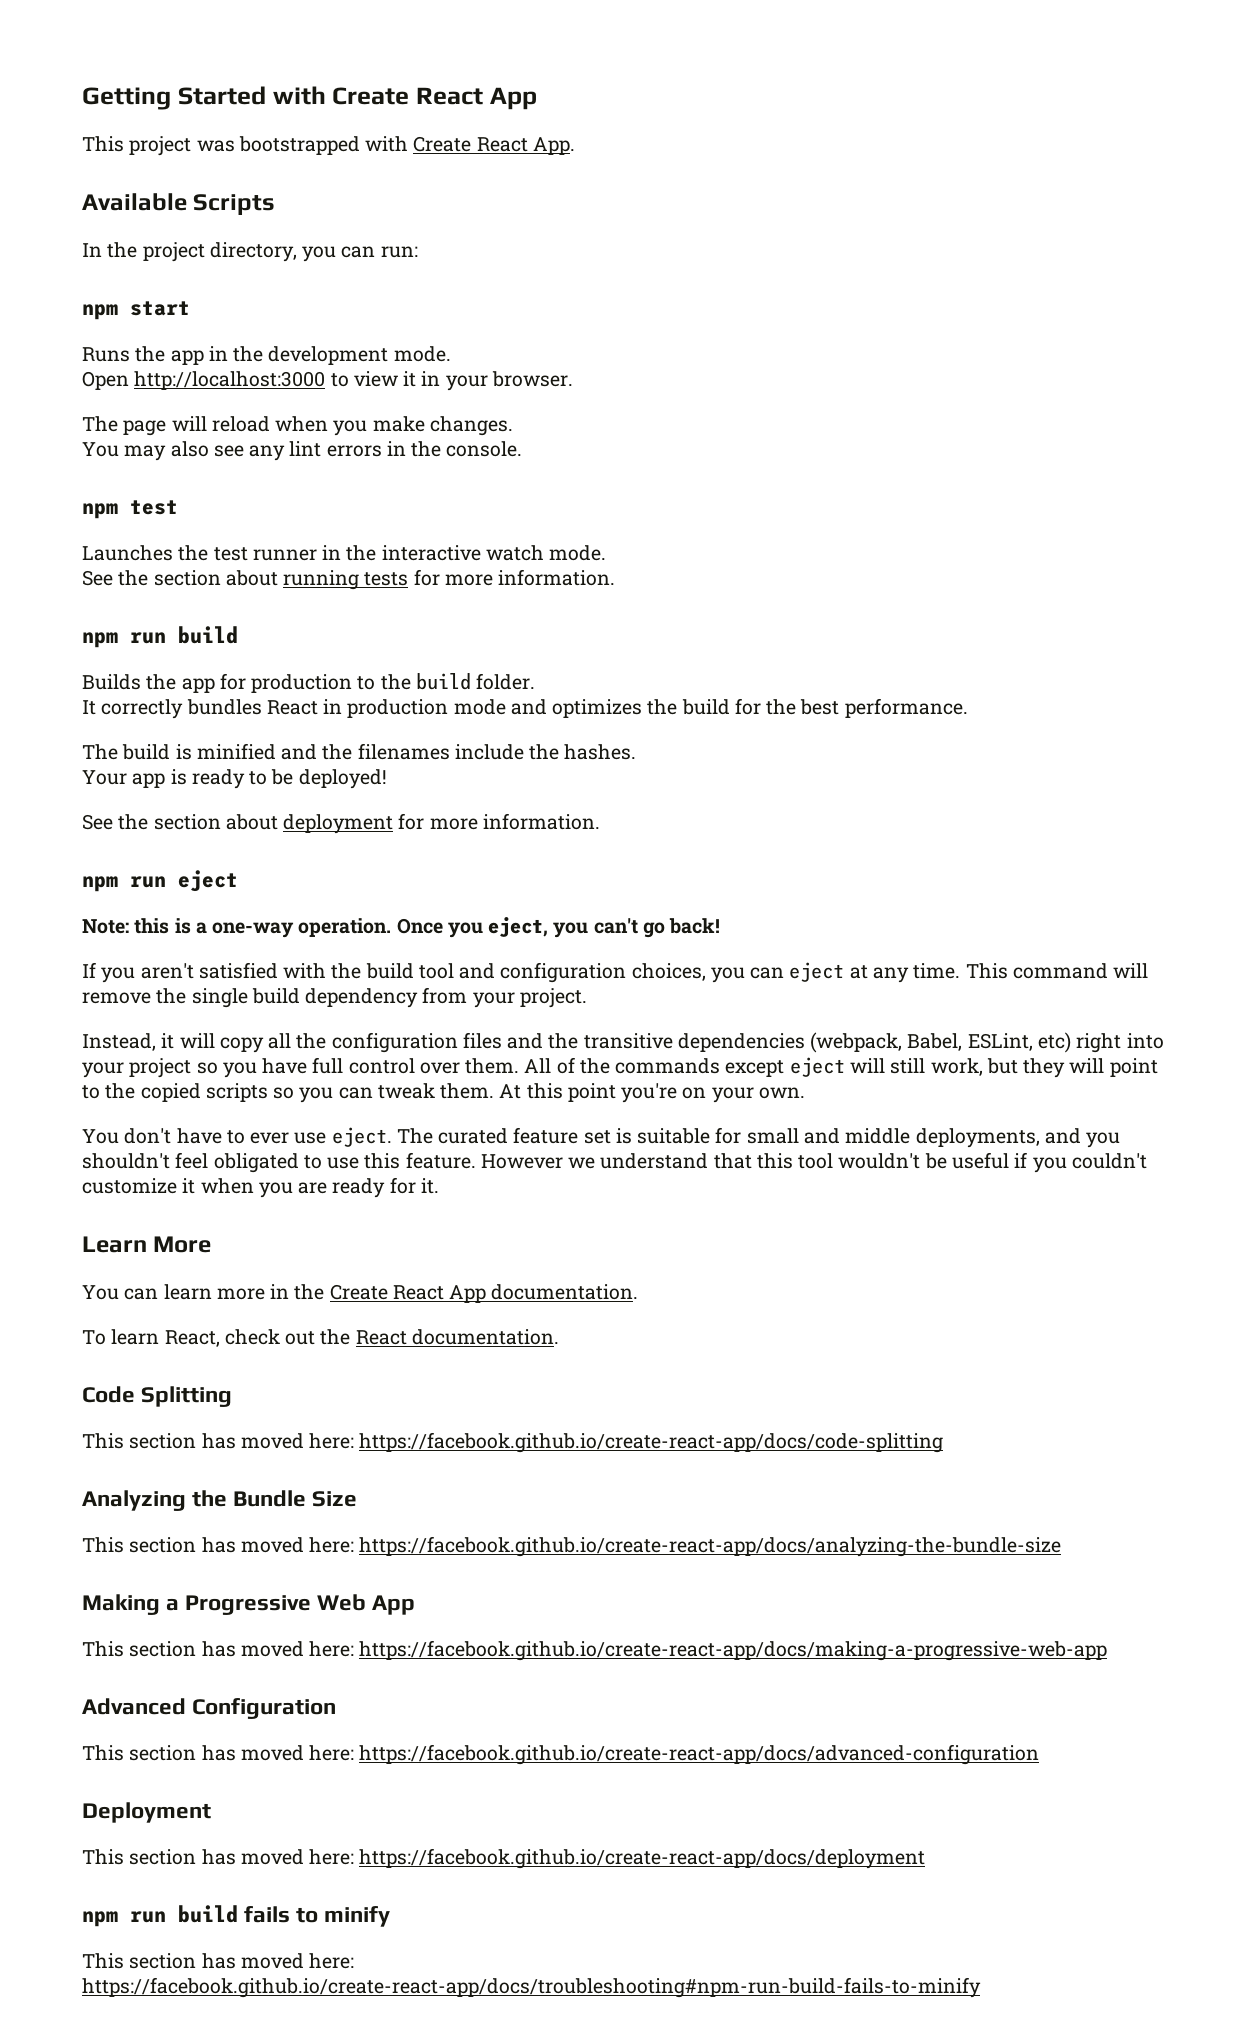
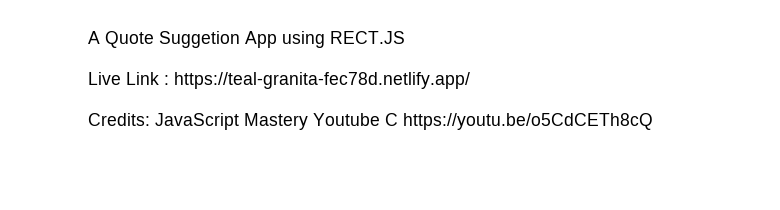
[82,86,537,110] [82,136,575,156] [82,193,276,215] [82,242,418,262] [82,301,190,320] [82,346,451,365] [82,371,573,391] [82,416,513,436] [82,441,523,461] [82,500,178,519] [82,545,607,561] [82,569,616,590] [82,626,238,648] [82,673,536,693] [82,698,968,719] [82,743,637,760] [82,769,387,789] [82,813,600,834] [82,870,238,892] [82,917,721,938] [82,962,1149,983] [82,987,587,1008] [82,1032,1164,1053] [82,1057,1158,1078] [82,1083,805,1103] [82,1127,1121,1148] [82,1152,1147,1173] [82,1177,439,1198] [82,1236,212,1253] [82,1284,639,1303] [82,1329,559,1347] [82,1386,233,1407] [82,1432,944,1453] [82,1490,358,1511] [82,1536,1062,1557] [82,1594,416,1615] [82,1640,1108,1661] [82,1698,337,1719] [82,1744,1040,1765] [82,1802,211,1823] [82,1848,926,1869] [82,1905,391,1927] [82,1953,355,1969] [82,1977,981,1998] Getting Started with Create React App // This project was bootstrapped with Create React App. // Available Scripts // In the project directory, you can run: // npm start // Runs the app in the development mode. // Open http://localhost:3000 to view it in your browser. // The page will reload when you make changes. // You may also see any lint errors in the console. // npm test // Launches the test runner in the interactive watch mode. // See the section about running tests for more information. // npm run build // Builds the app for production to the build folder. // It correctly bundles React in production mode and optimizes the build for the best performance. // The build is minified and the filenames include the hashes. // Your app is ready to be deployed! // See the section about deployment for more information. // npm run eject // Note: this is a one-way operation. Once you eject, you can't go back! // If you aren't satisfied with the build tool and configuration choices, you can eject at any time. This command will remove the single build dependency from your project. // Instead, it will copy all the configuration files and the transitive dependencies (webpack, Babel, ESLint, etc) right into your project so you have full control over them. All of the commands except eject will still work, but they will point to the copied scripts so you can tweak them. At this point you're on your own. // You don't have to ever use eject. The curated feature set is suitable for small and middle deployments, and you shouldn't feel obligated to use this feature. However we understand that this tool wouldn't be useful if you couldn't customize it when you are ready for it. // Learn More // You can learn more in the Create React App documentation. // To learn React, check out the React documentation. // Code Splitting // This section has moved here: https://facebook.github.io/create-react-app/docs/code-splitting // Analyzing the Bundle Size // This section has moved here: https://facebook.github.io/create-react-app/docs/analyzing-the-bundle-size // Making a Progressive Web App // This section has moved here: https://facebook.github.io/create-react-app/docs/making-a-progressive-web-app // Advanced Configuration // This section has moved here: https://facebook.github.io/create-react-app/docs/advanced-configuration // Deployment // This section has moved here: https://facebook.github.io/create-react-app/docs/deployment // npm run build fails to minify // This section has moved here: https://facebook.github.io/create-react-app/docs/troubleshooting#npm-run-build-fails-to-minify -> [88,31,405,48] [88,72,470,89] [88,113,653,130] A Quote Suggetion App using RECT.JS // Live Link : https://teal-granita-fec78d.netlify.app/ // Credits: JavaScript Mastery Youtube C https://youtu.be/o5CdCETh8cQ

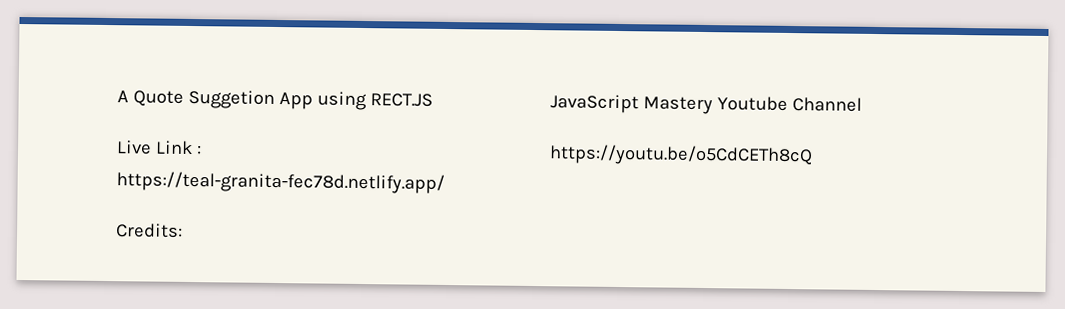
(150, 119) none -> (183, 230) //
[385,113,398,126] C -> [791,97,862,112] Channel //

